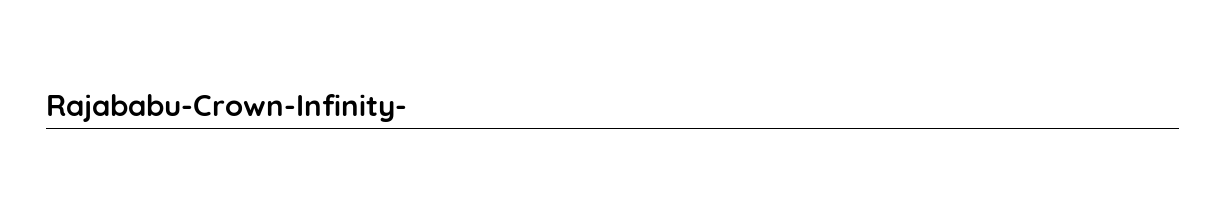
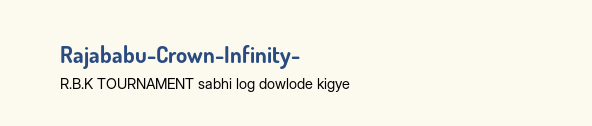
(407, 108) none -> [60,78,350,92] // R.B.K TOURNAMENT sabhi log dowlode kigye

